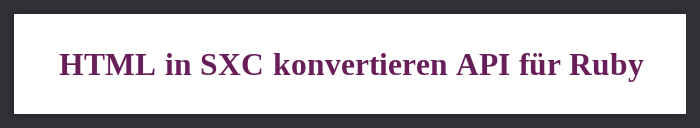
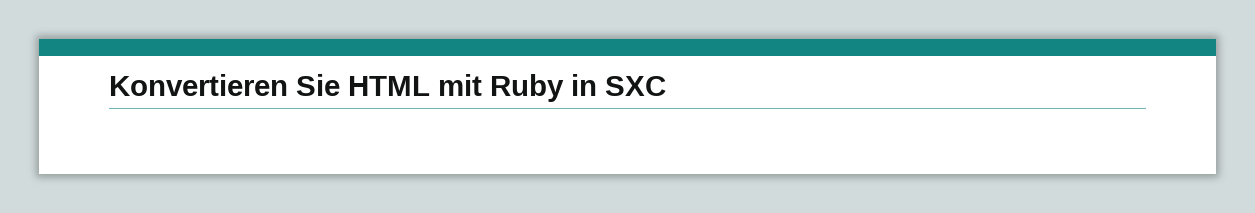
[59,53,645,82] HTML in SXC konvertieren API für Ruby -> [109,74,666,102] Konvertieren Sie HTML mit Ruby in SXC

